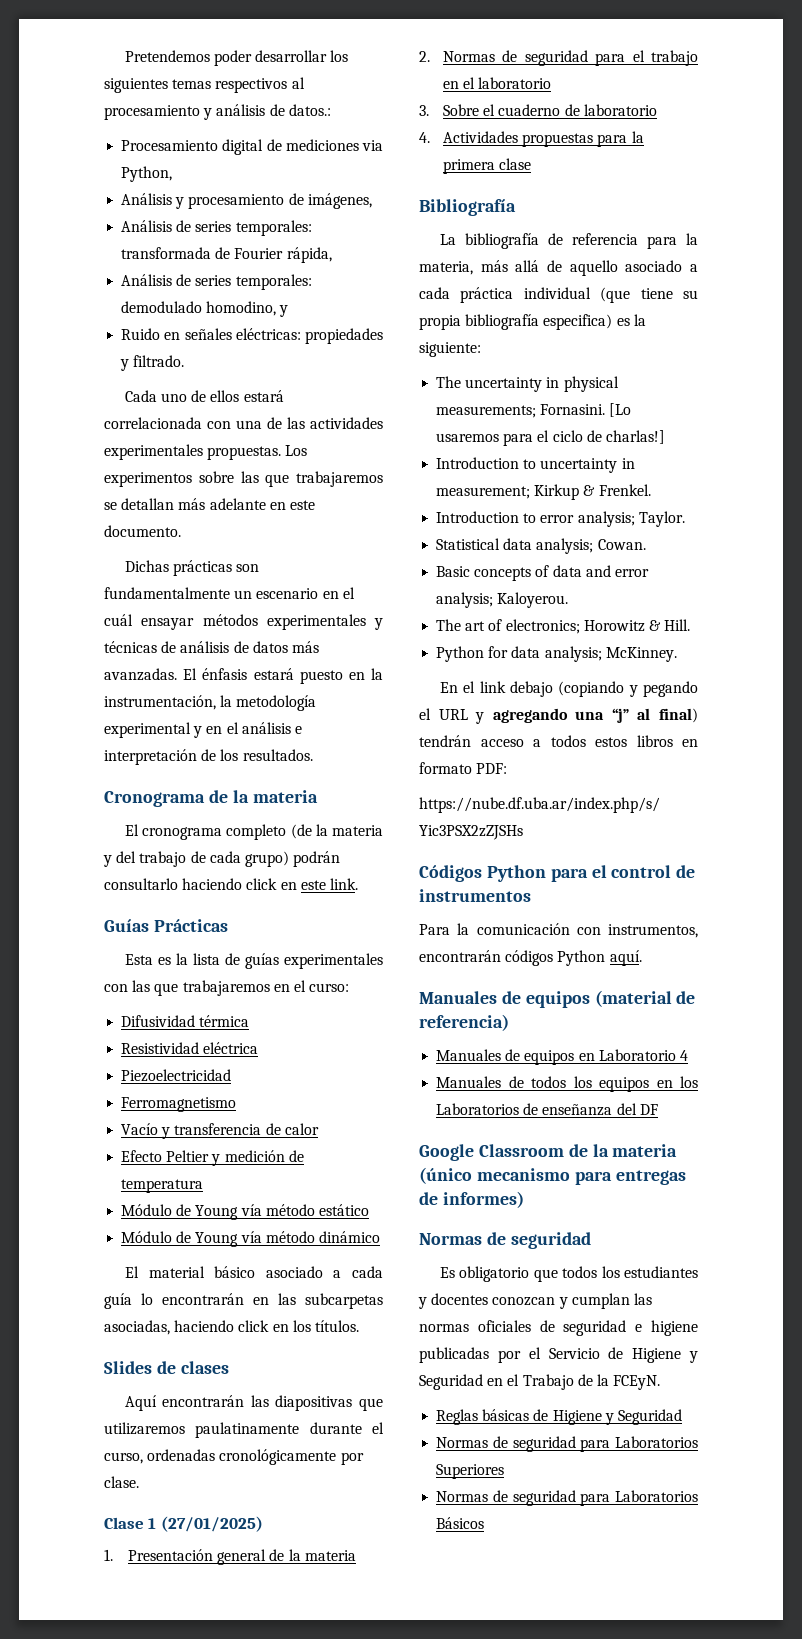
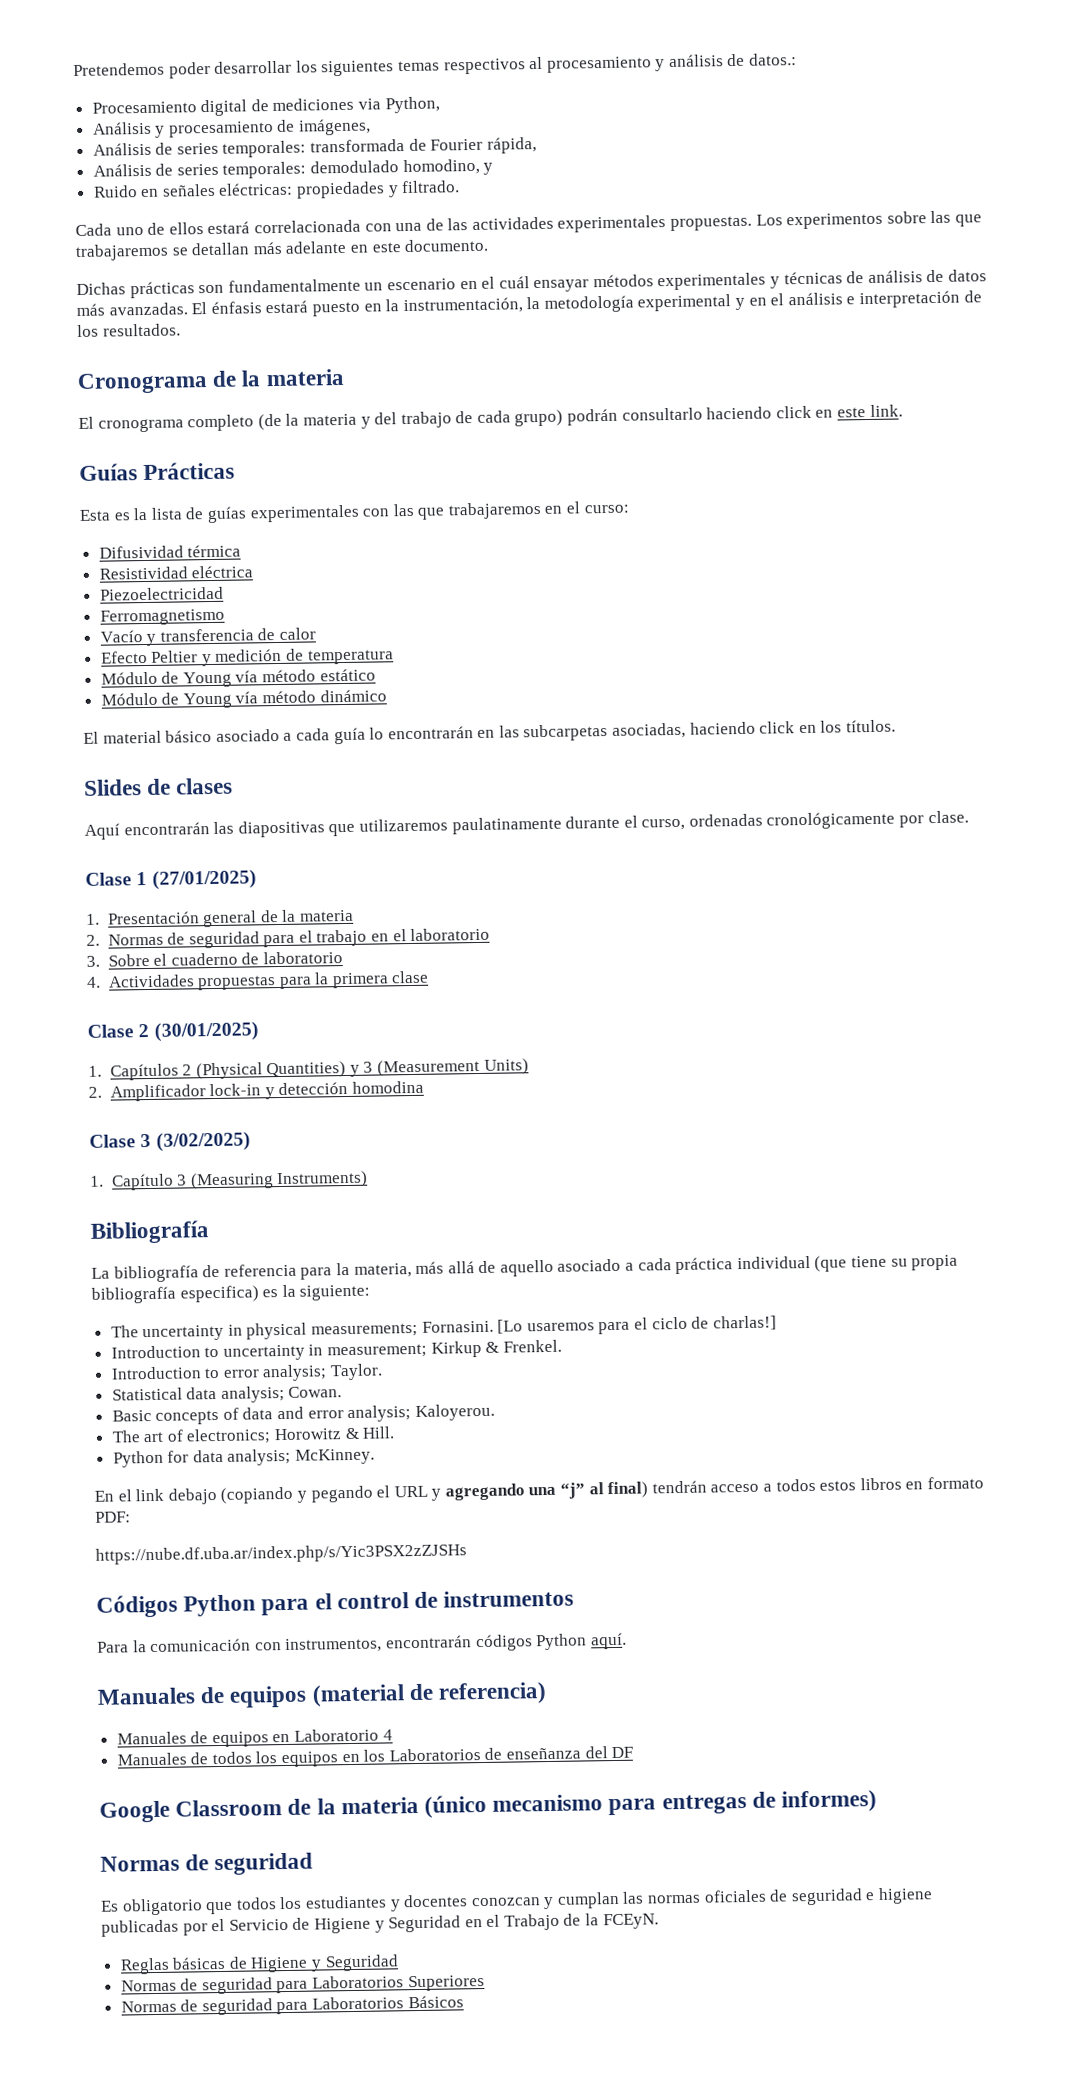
(532, 164) none -> [87,1021,259,1042] [88,1058,529,1081] [88,1080,424,1102] [89,1131,251,1152] [89,1170,369,1191] // Clase 2 (30/01/2025) // 1. Capítulos 2 (Physical Quantities) y 3 (Measurement Units) // 2. Amplificador lock-in y detección homodina // Clase 3 (3/02/2025) // 1. Capítulo 3 (Measuring Instruments)

